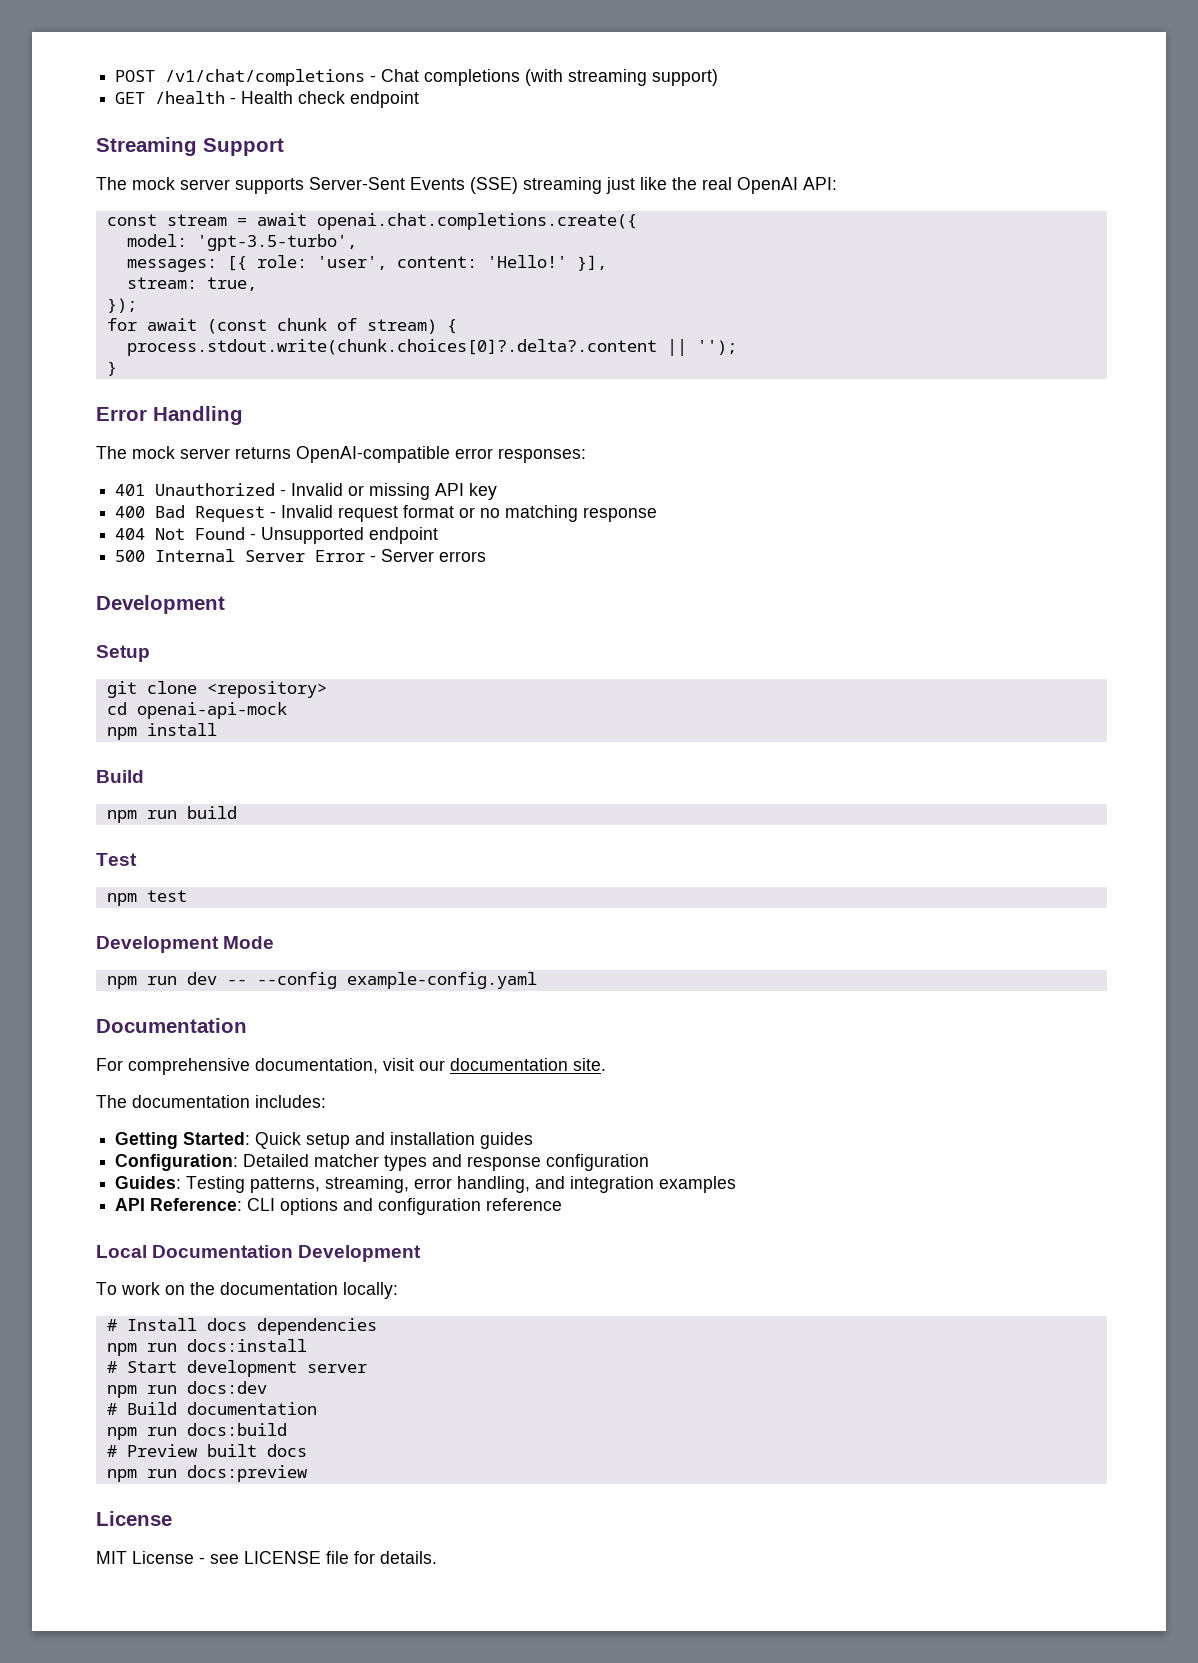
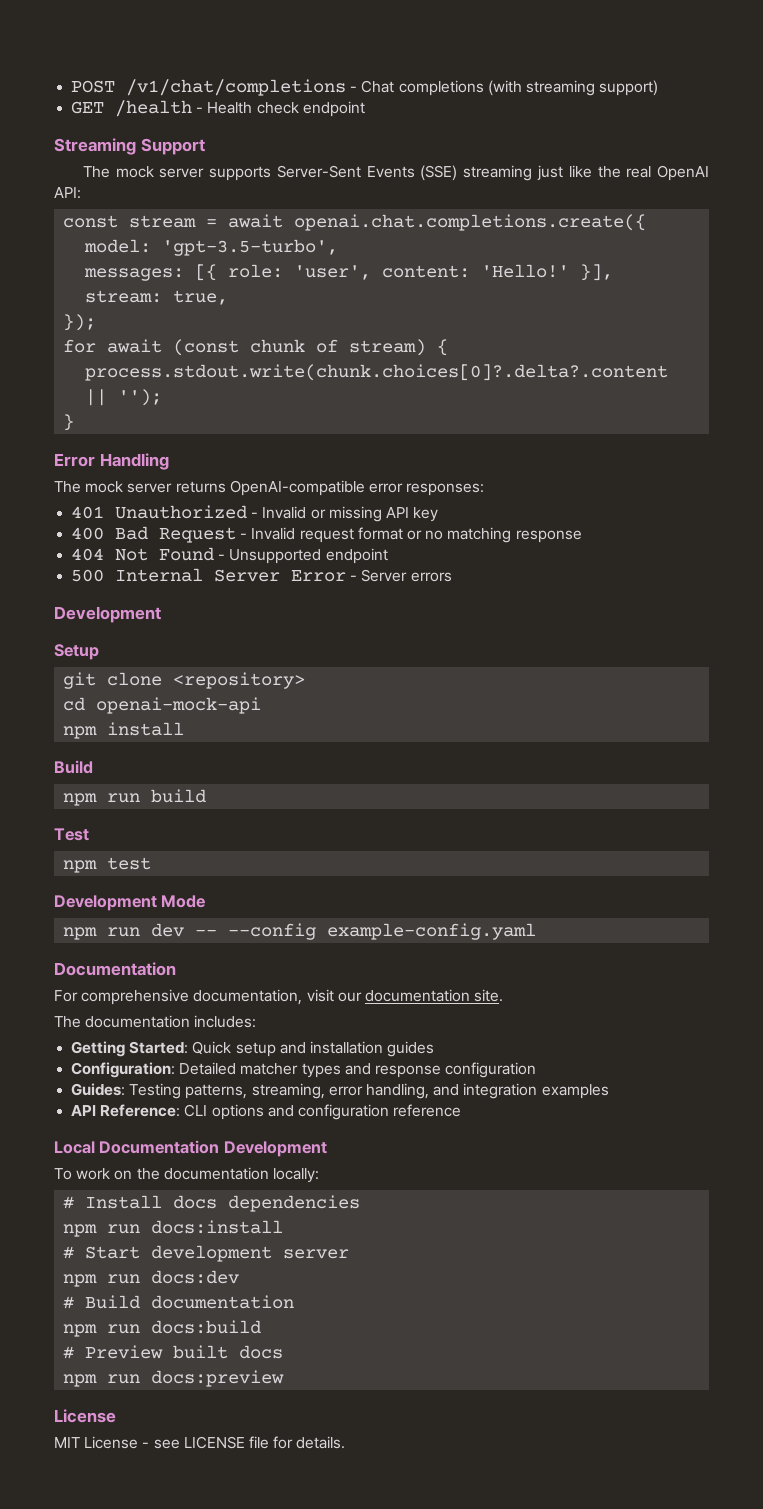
[136,702,287,719] openai-api-mock -> [96,697,262,714] openai-mock-api

